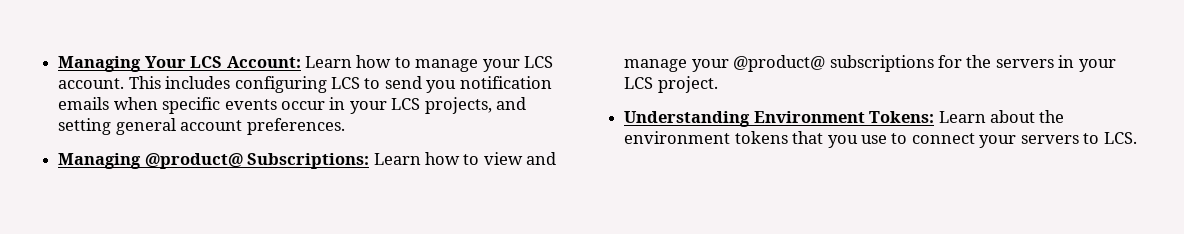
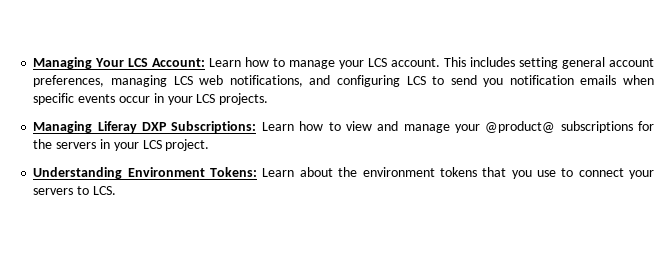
(231, 82) none -> [519,57,655,69] [33,75,331,87] setting general account preferences, managing LCS web notifications, and
[424,97,527,114] [58,118,345,135] [58,153,243,169] projects, and setting general account preferences. // Managing @product@ -> [219,93,269,105] [33,121,168,133] projects. // Managing Liferay DXP

